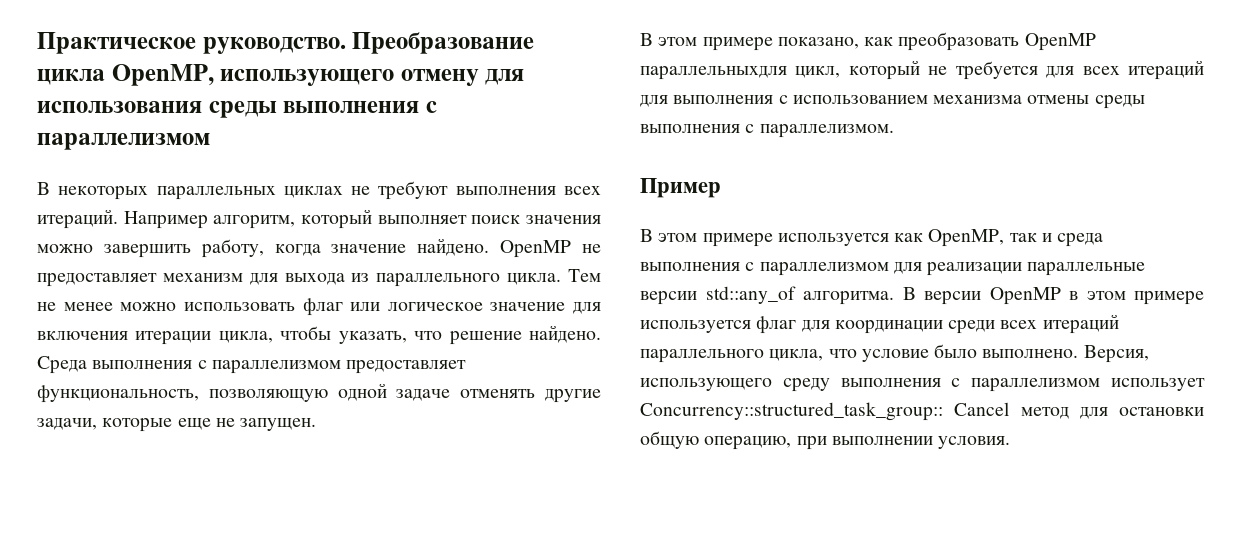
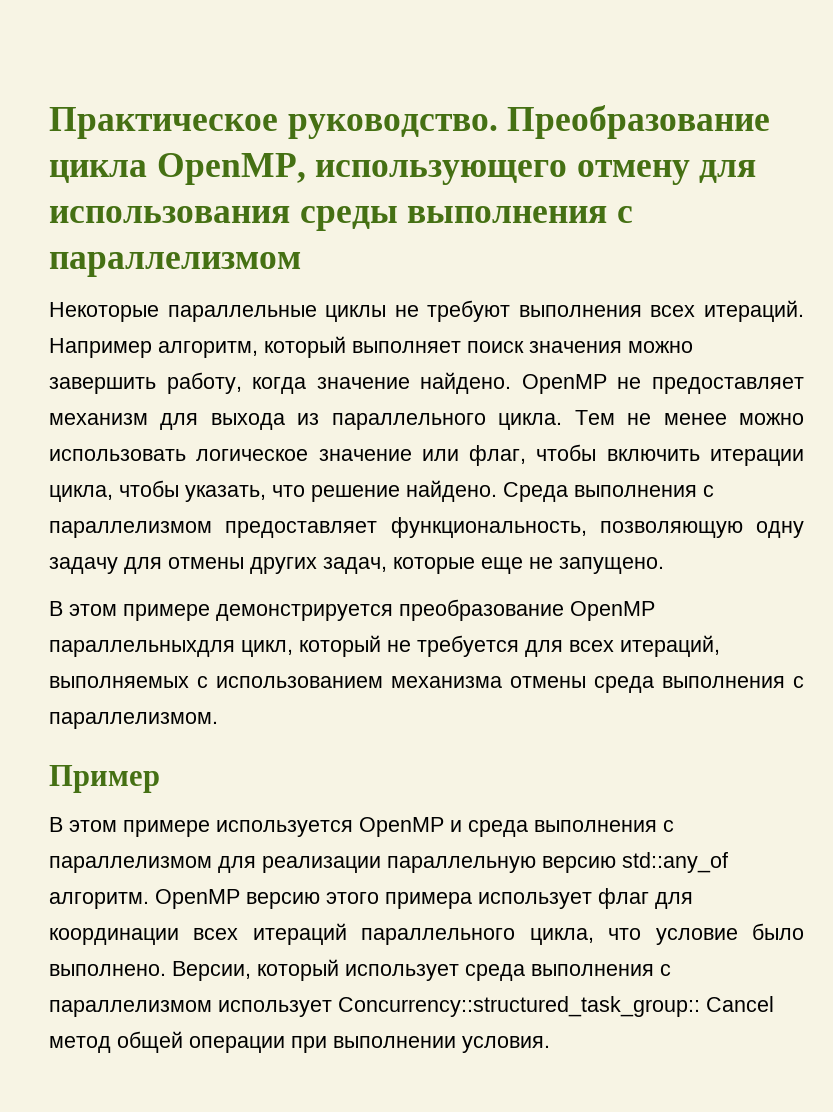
[37,182,343,200] В некоторых параллельных циклах -> [49,302,387,322] Некоторые параллельные циклы
[302,298,601,316] [37,331,128,340] флаг или логическое значение для включения -> [196,444,700,466] логическое значение или флаг, чтобы включить
[337,383,601,403] [37,418,97,430] одной задаче отменять другие задачи, -> [756,521,804,538] [49,557,387,574] одну задачу для отмены других задач,
[240,418,317,431] [640,32,1020,51] запущен. // В этом примере показано, как преобразовать -> [559,557,664,574] [49,599,564,621] запущено. // В этом примере демонстрируется преобразование
[1128,60,1204,80] [640,95,774,107] итераций для выполнения -> [620,635,720,657] [49,676,189,688] итераций, выполняемых
[1094,95,1145,109] среды -> [594,676,654,693] среда
[894,229,1037,247] как OpenMP, так -> [359,817,444,837] OpenMP
[1027,262,1146,276] [640,286,1204,305] [640,320,751,333] параллельные версии std::any_of алгоритма. В версии OpenMP в этом примере используется -> [387,852,728,873] [49,889,592,909] параллельную версию std::any_of алгоритм. OpenMP версию этого примера использует
[948,320,996,334] среди -> (179, 936) none
[1083,345,1149,363] [640,378,830,392] Версия, использующего среду -> [172,959,525,981] Версии, который использует среда
[1079,407,1204,419] [640,431,792,450] для остановки общую операцию, -> [117,1031,285,1053] общей операции

